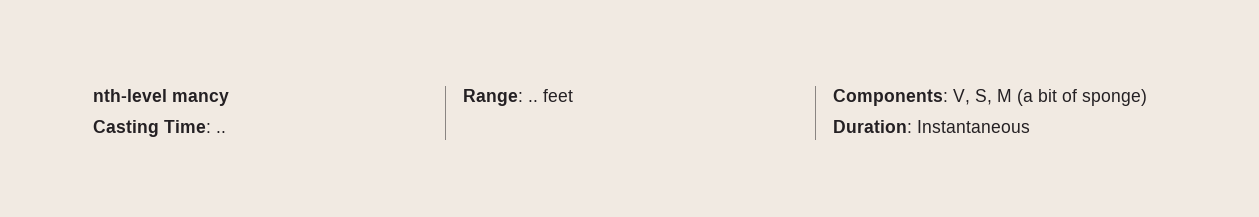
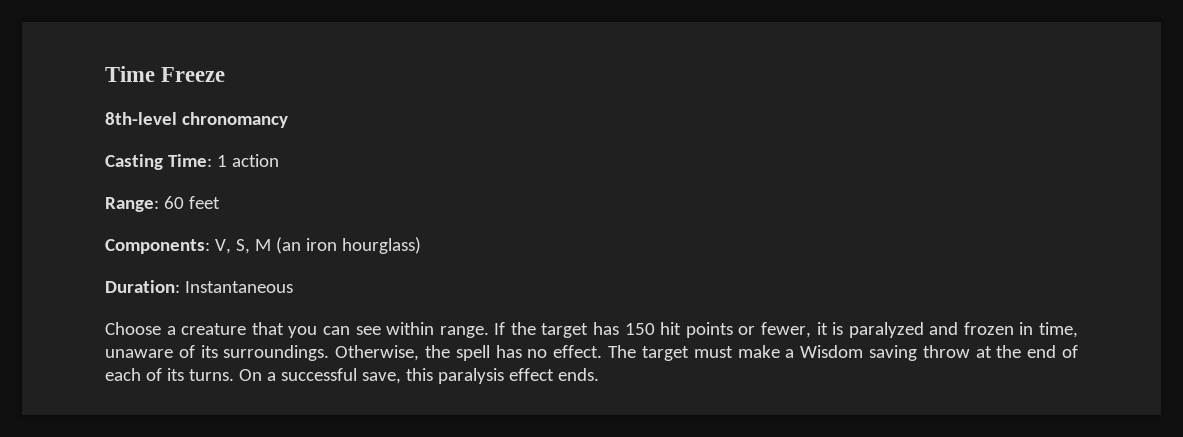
[93,89,229,106] nth-level mancy -> [105,66,226,82] [105,112,288,128] Time Freeze // 8th-level chronomancy
[216,131,226,133] .. -> [216,154,279,167] 1 action
[528,100,538,102] .. -> [163,196,184,209] 60
[1017,89,1147,106] [833,120,1030,133] (a bit of sponge) // Duration: Instantaneous -> [275,237,421,254] [105,280,293,293] [105,322,1079,338] [105,345,1079,361] [105,368,599,384] (an iron hourglass) // Duration: Instantaneous // Choose a creature that you can see within range. If the target has 150 hit points or fewer, it is paralyzed and frozen in time, unaware of its surroundings. Otherwise, the spell has no effect. The target must make a Wisdom saving throw at the end of each of its turns. On a successful save, this paralysis effect ends.

